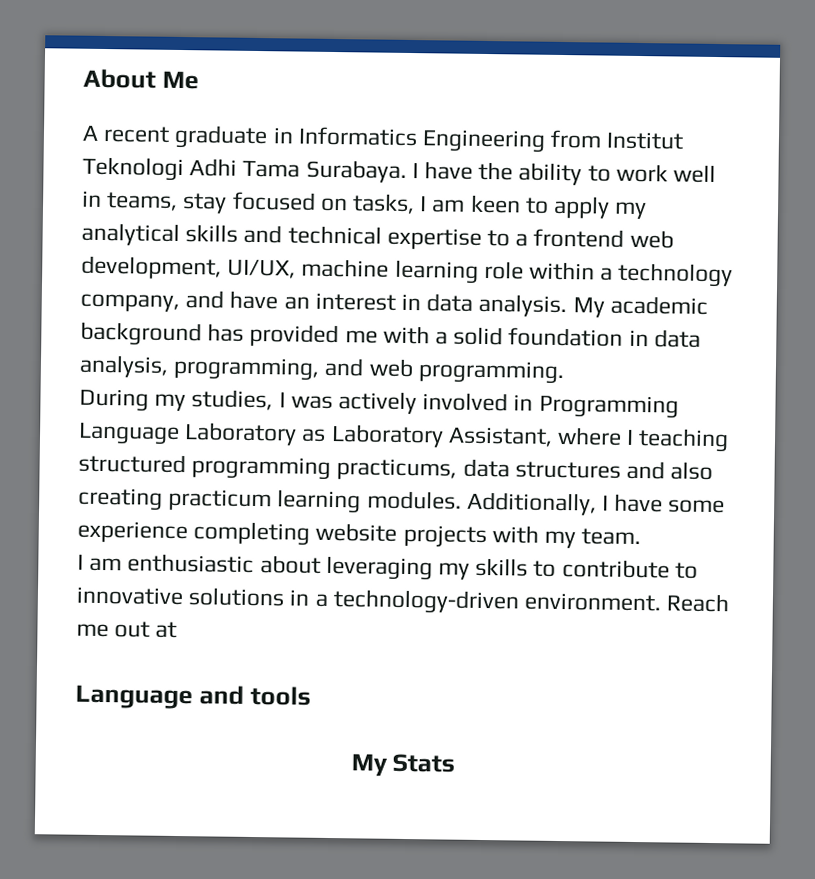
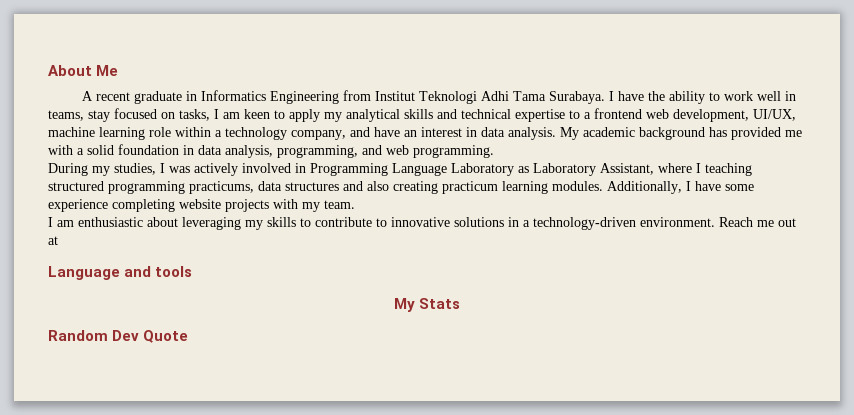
(456, 763) none -> [48,330,189,343] // Random Dev Quote

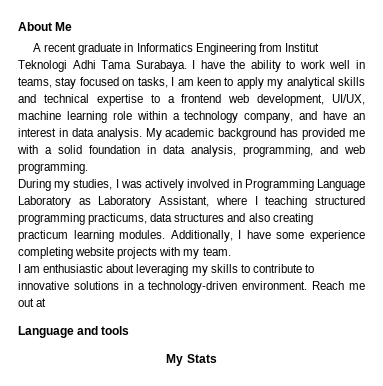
[48,330,189,343] // Random Dev Quote -> (217, 358) none

